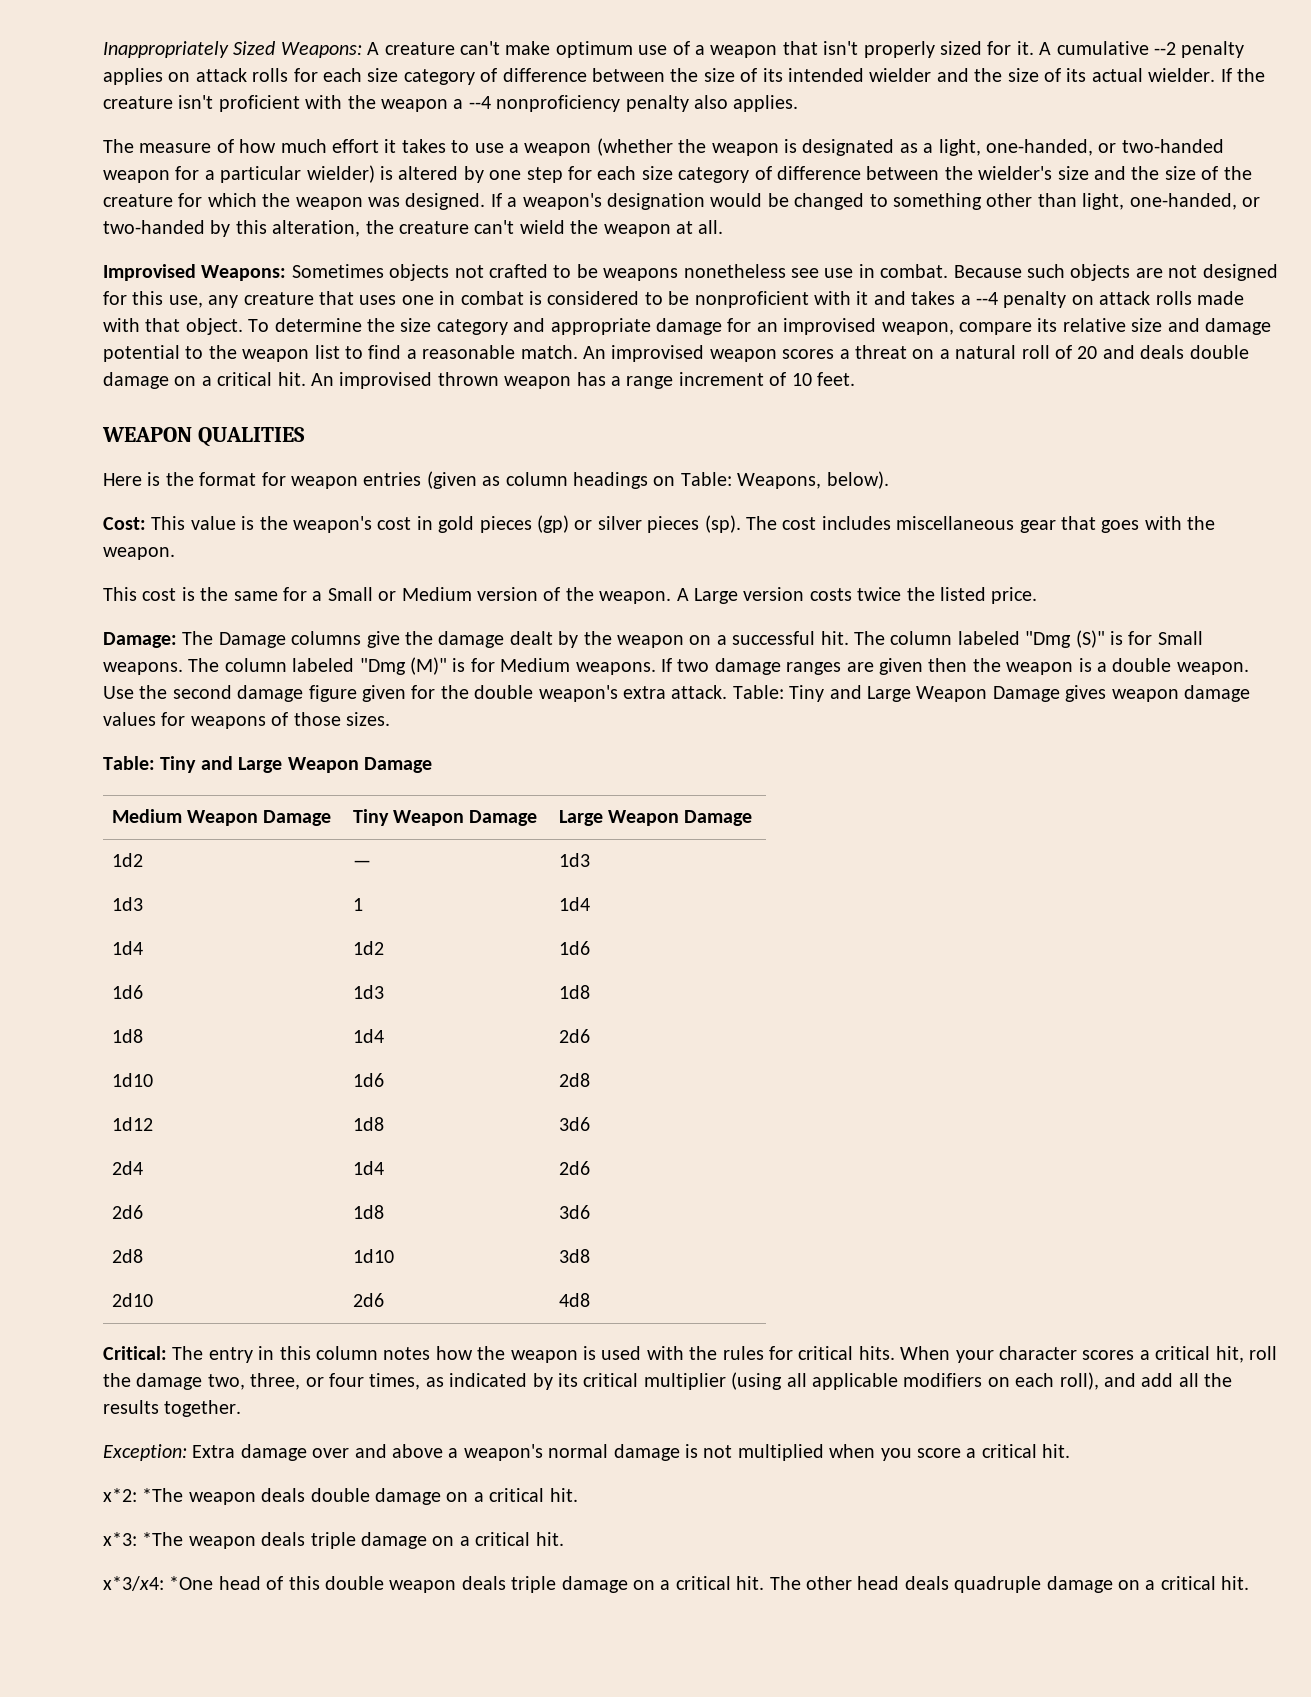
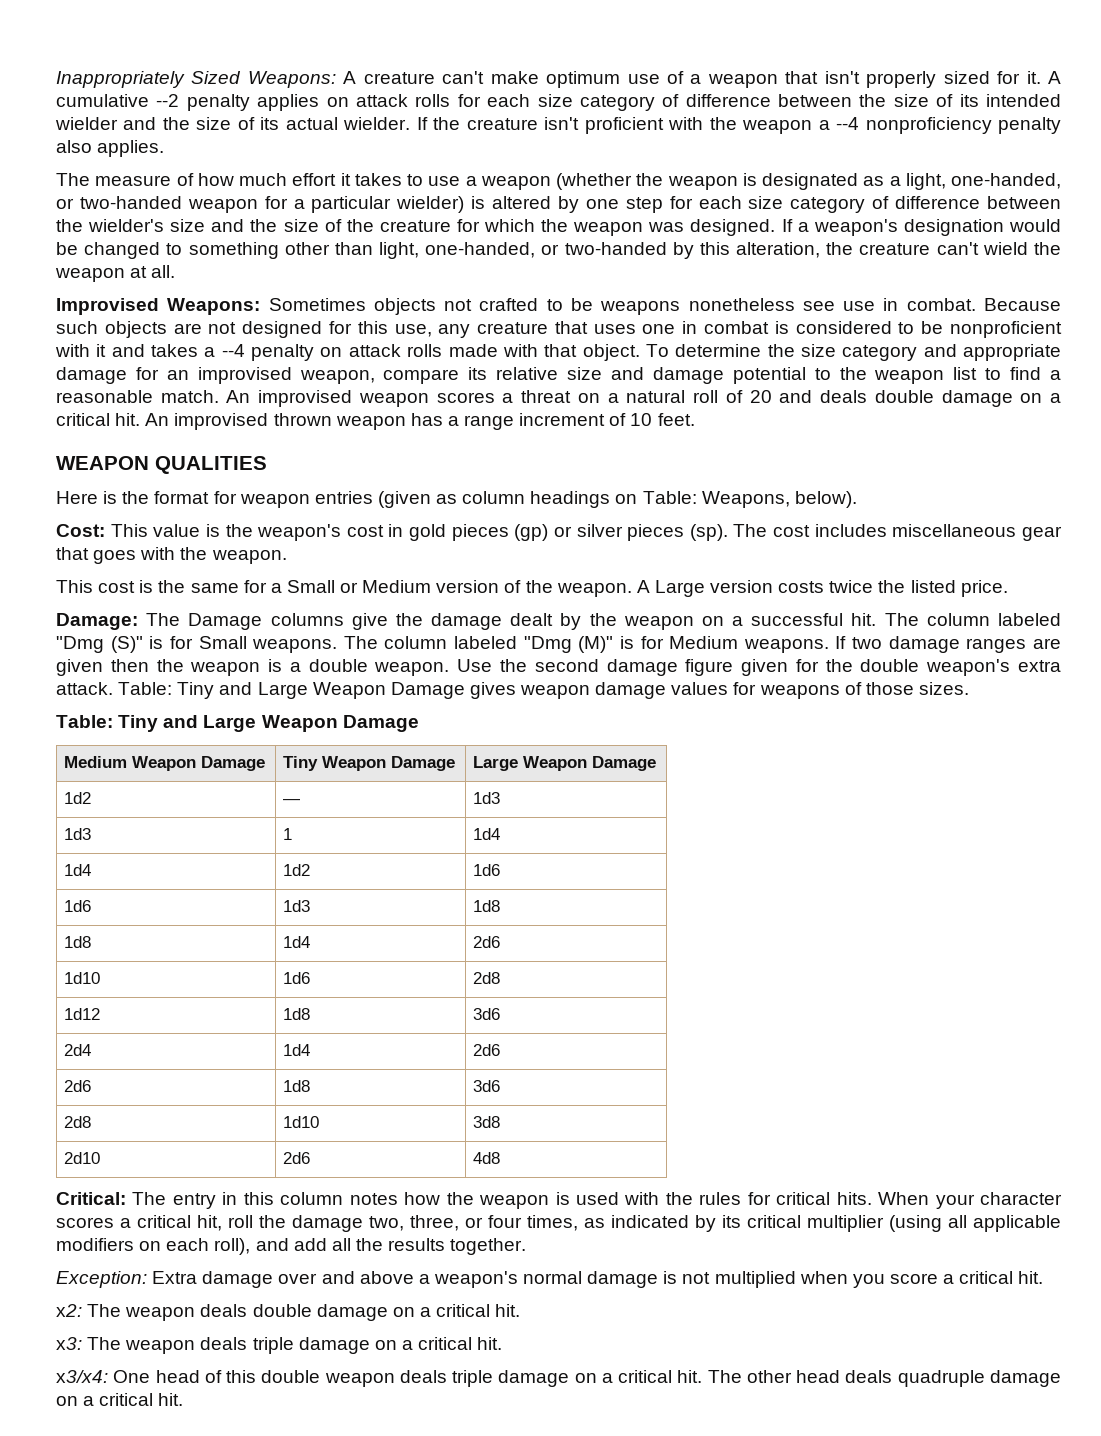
[103,1488,184,1502] x*2: *The -> [56,1304,122,1317] x2: The
[103,1532,184,1546] x*3: *The -> [56,1337,122,1350] x3: The
[103,1576,214,1591] x*3/x4: *One -> [56,1370,151,1383] x3/x4: One

